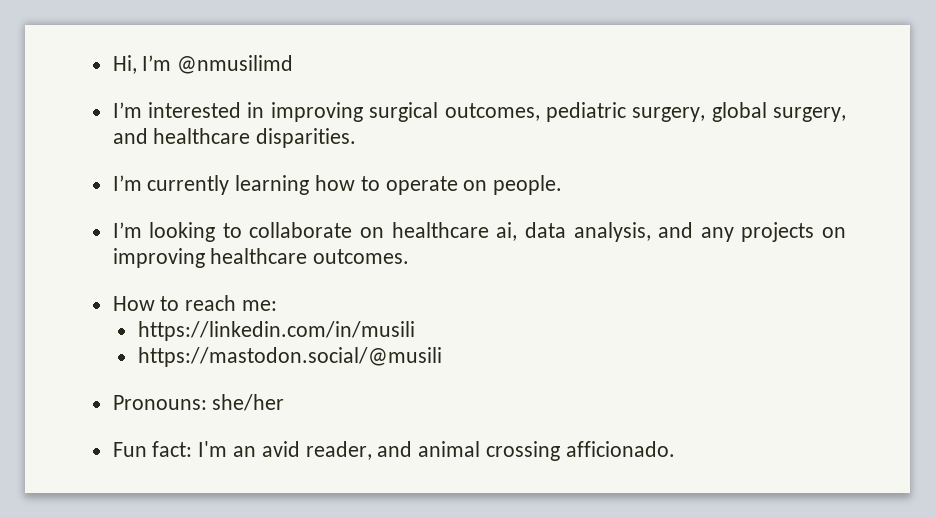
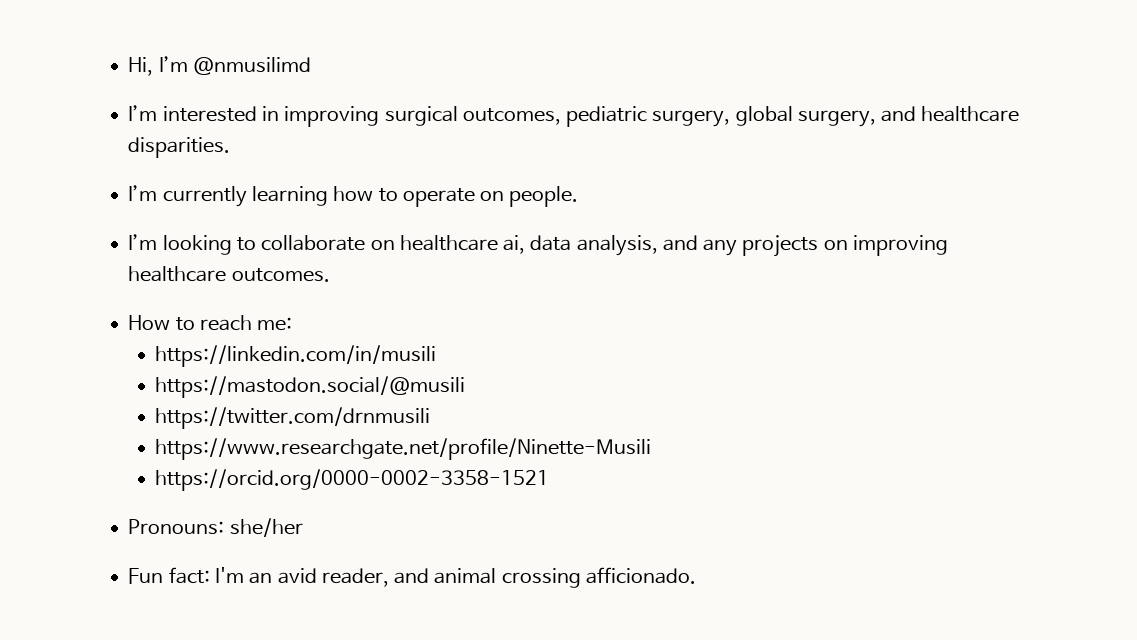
(442, 357) none -> [155,407,431,429] [155,438,652,460] [155,469,550,491] // https://twitter.com/drnmusili // https://www.researchgate.net/profile/Ninette-Musili // https://orcid.org/0000-0002-3358-1521

